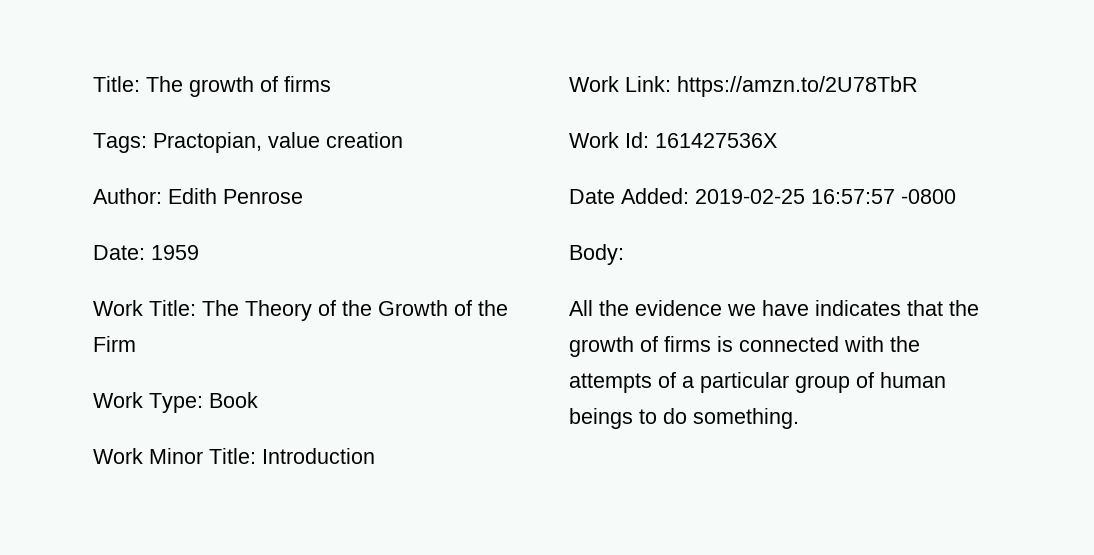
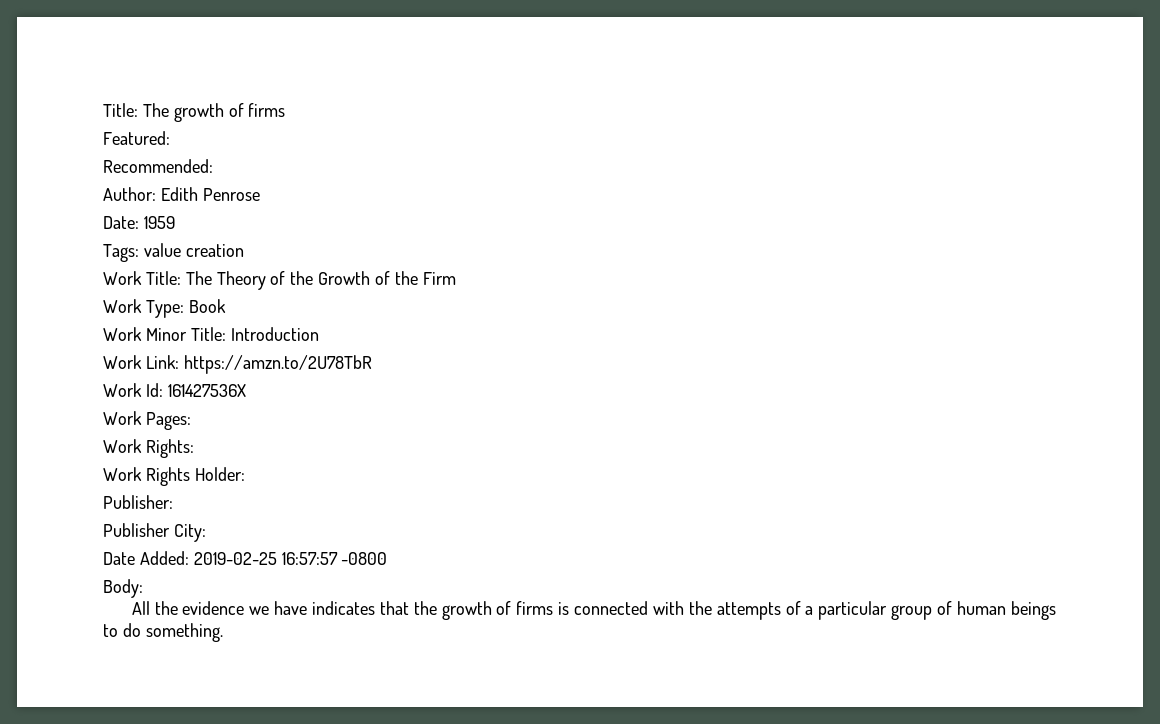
[93,132,403,153] Tags: Practopian, value creation -> [103,131,170,145] [103,159,213,173] Featured: // Recommended:
(199, 252) none -> [103,243,244,262] // Tags: value creation
(777, 140) none -> [103,411,191,430] [103,439,194,458] [103,467,245,486] [103,495,173,509] [103,523,206,542] // Work Pages: // Work Rights: // Work Rights Holder: // Publisher: // Publisher City:

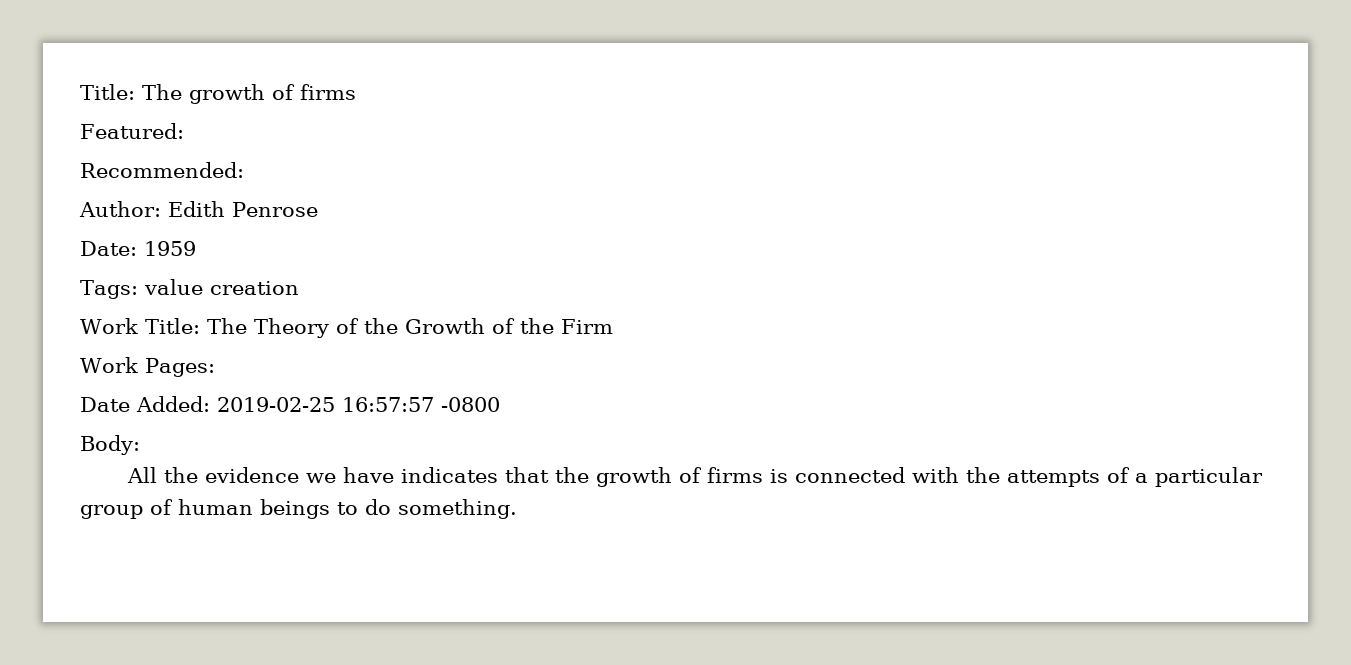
[145,299,226,318] [103,327,319,341] [103,355,372,374] [103,383,246,397] [103,411,191,430] [103,439,194,458] [103,467,245,486] [103,495,173,509] [103,523,206,542] Type: Book // Work Minor Title: Introduction // Work Link: https://amzn.to/2U78TbR // Work Id: 161427536X // Work Pages: // Work Rights: // Work Rights Holder: // Publisher: // Publisher City: -> [144,358,215,377] Pages:

